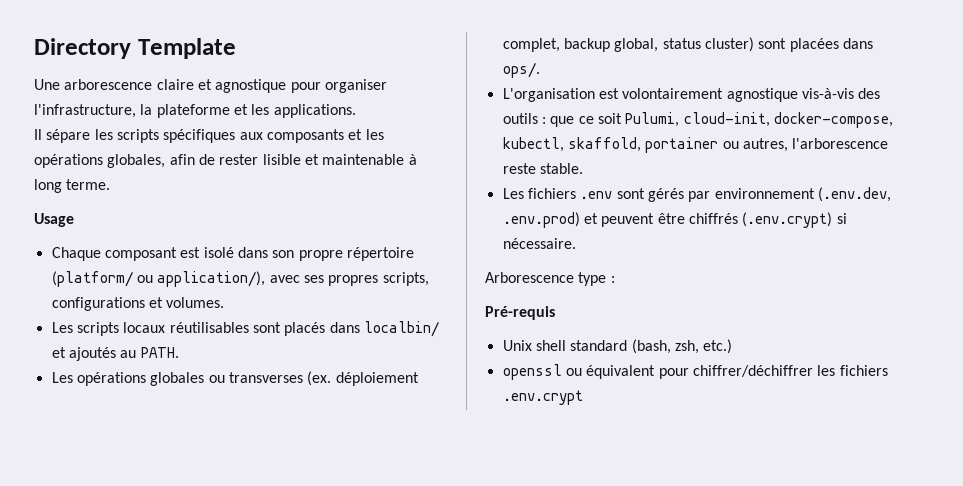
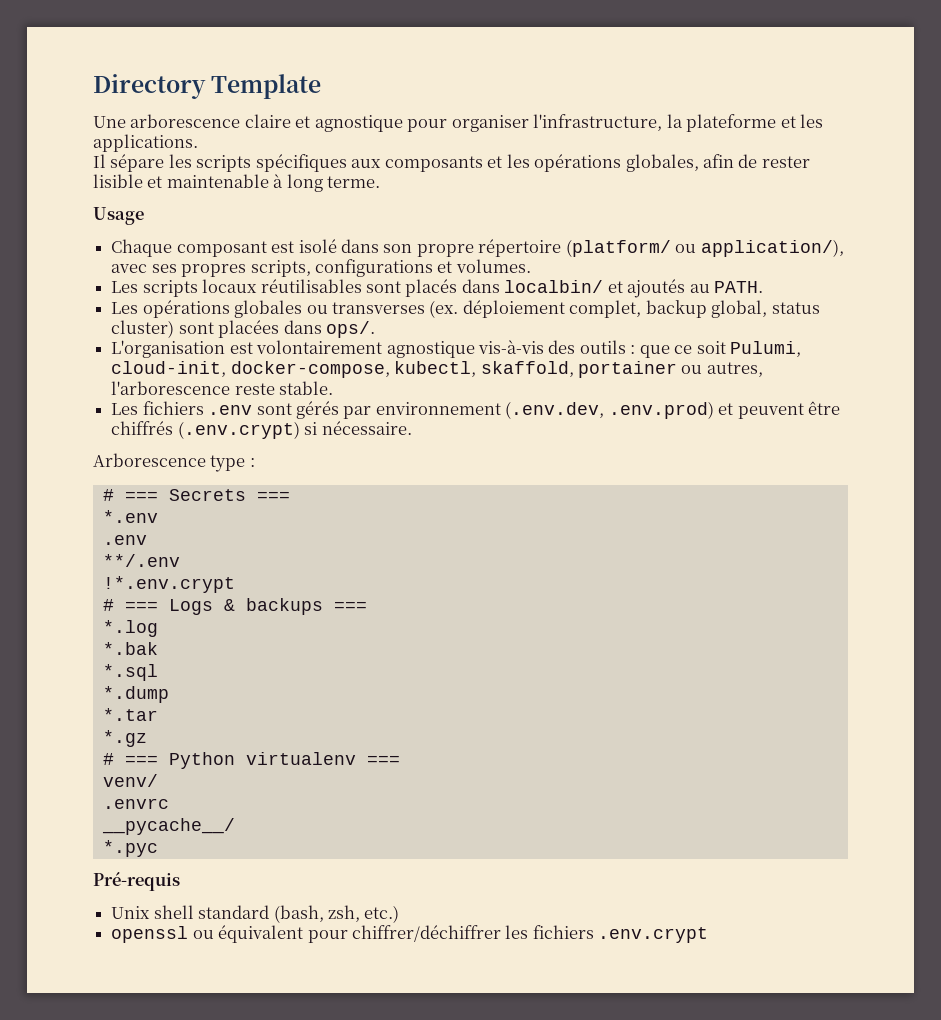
(615, 279) none -> [102,489,290,501] [102,510,158,523] [102,535,147,545] [102,554,180,567] [102,576,235,593] [102,598,367,615] [102,620,158,637] [102,642,158,655] [102,664,158,681] [102,686,169,703] [102,708,158,721] [102,730,147,747] [102,752,400,769] [102,774,158,787] [102,798,169,809] [101,818,235,835] [102,840,158,857] // # === Secrets === // *.env // .env // **/.env // !*.env.crypt // # === Logs & backups === // *.log // *.bak // *.sql // *.dump // *.tar // *.gz // # === Python virtualenv === // venv/ // .envrc // __pycache__/ // *.pyc

